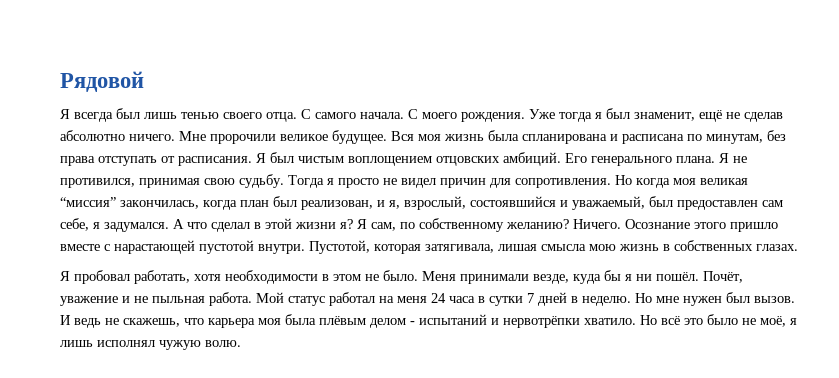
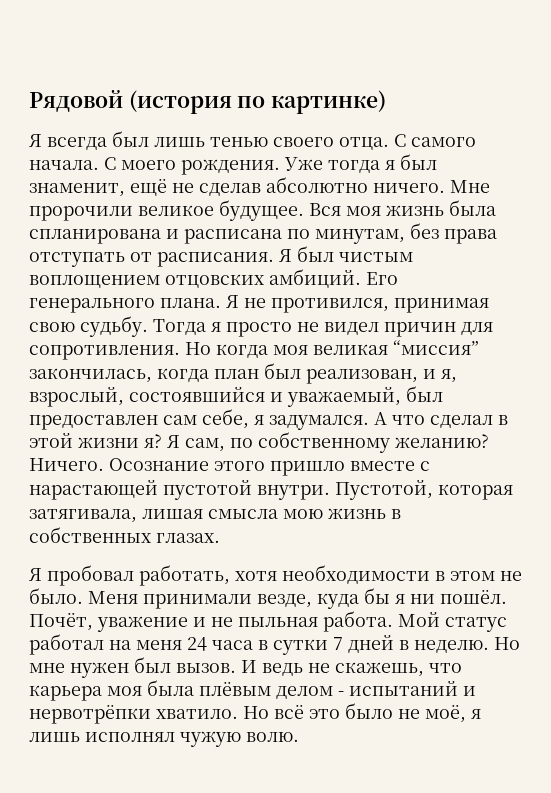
(144, 81) none -> [128,90,387,114] (история по картинке)

